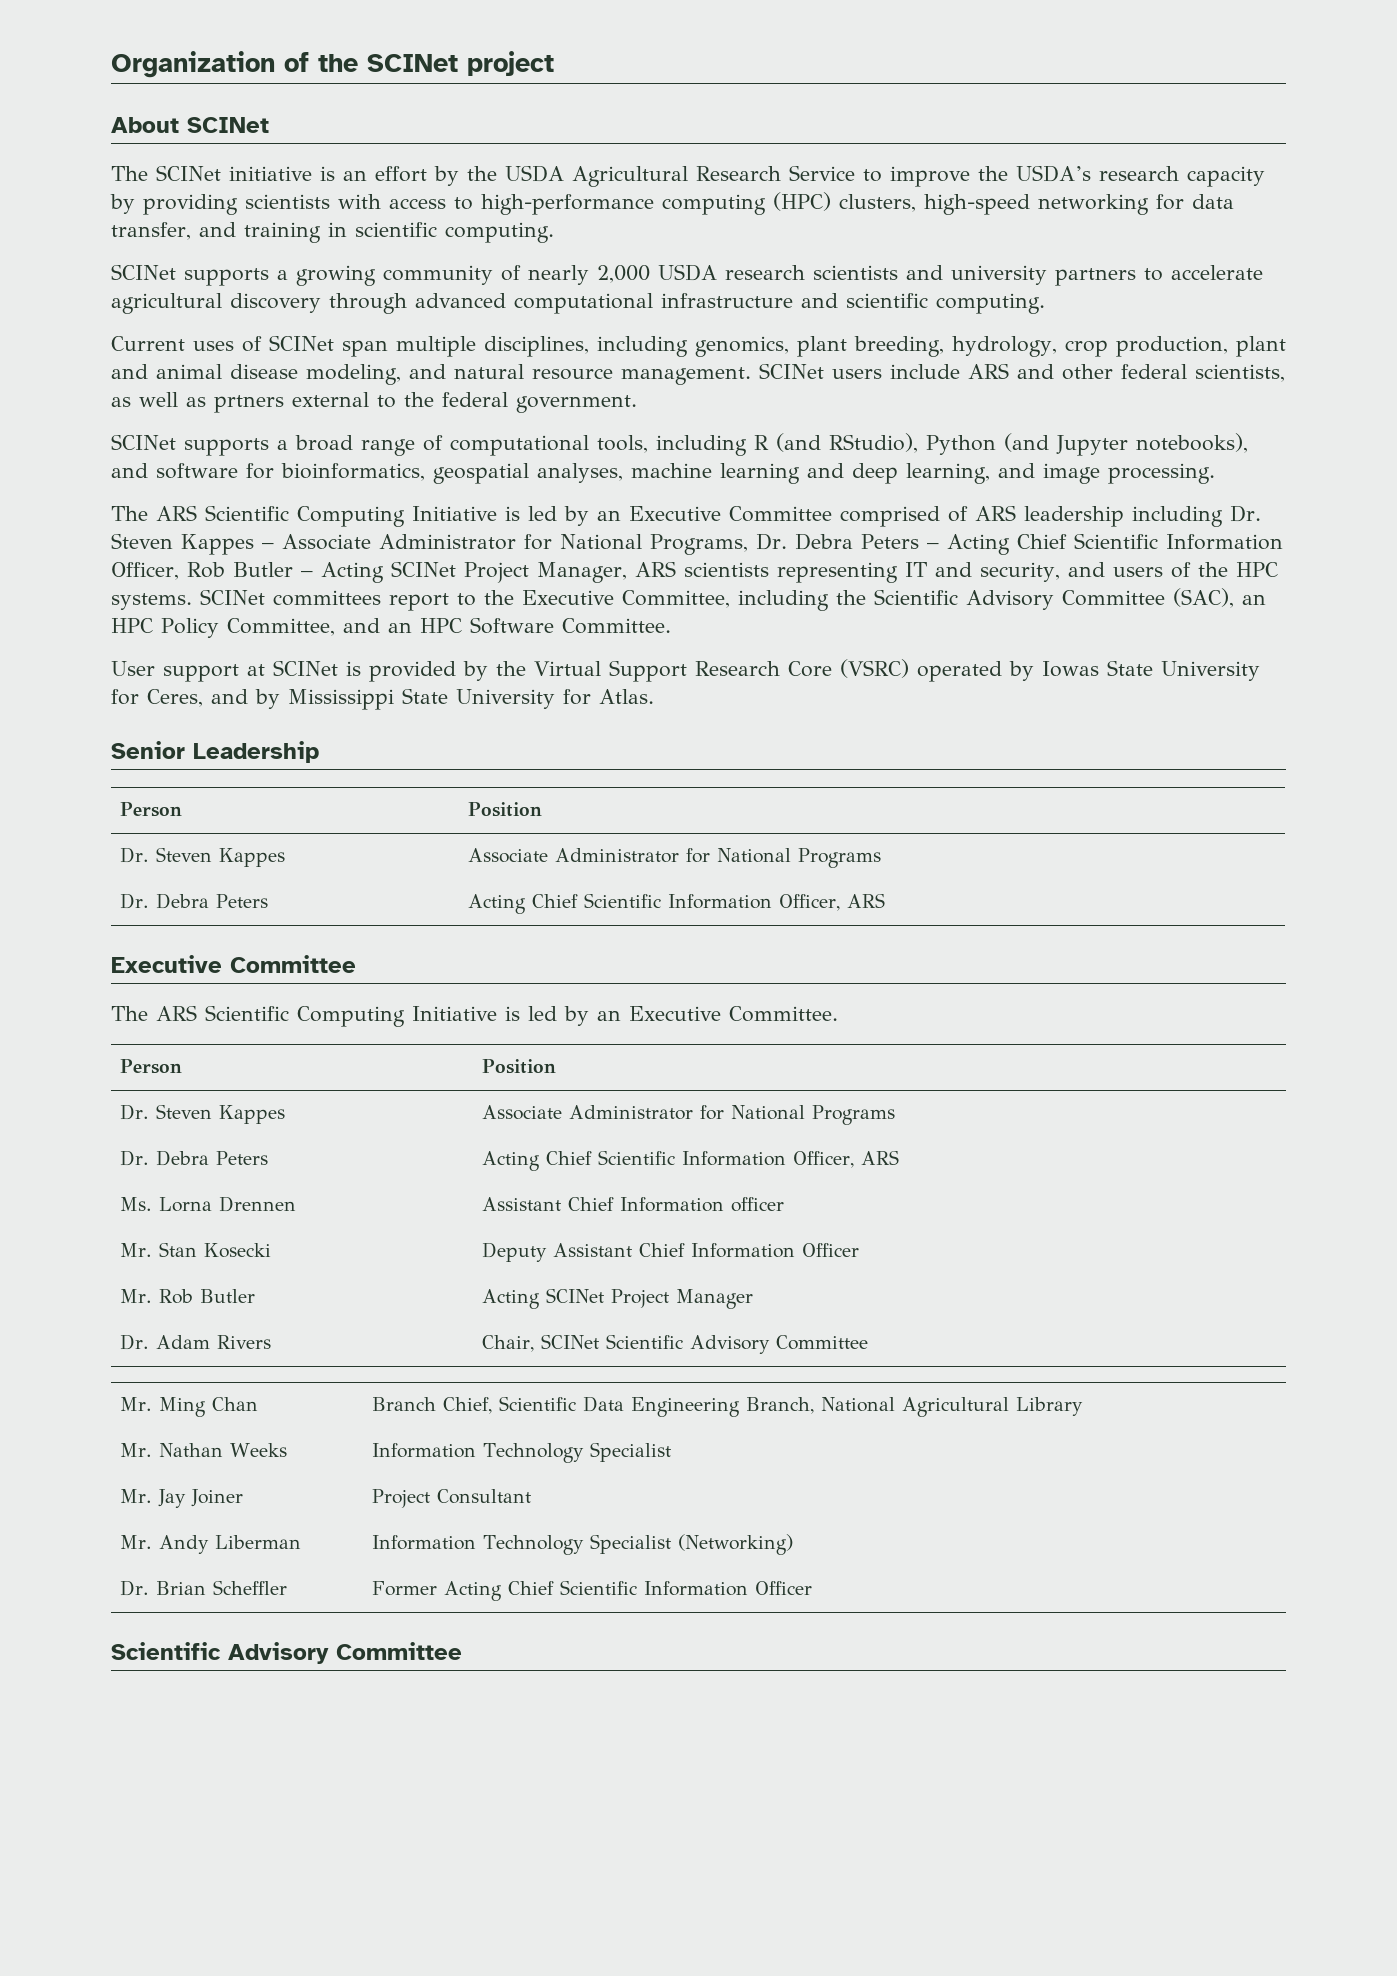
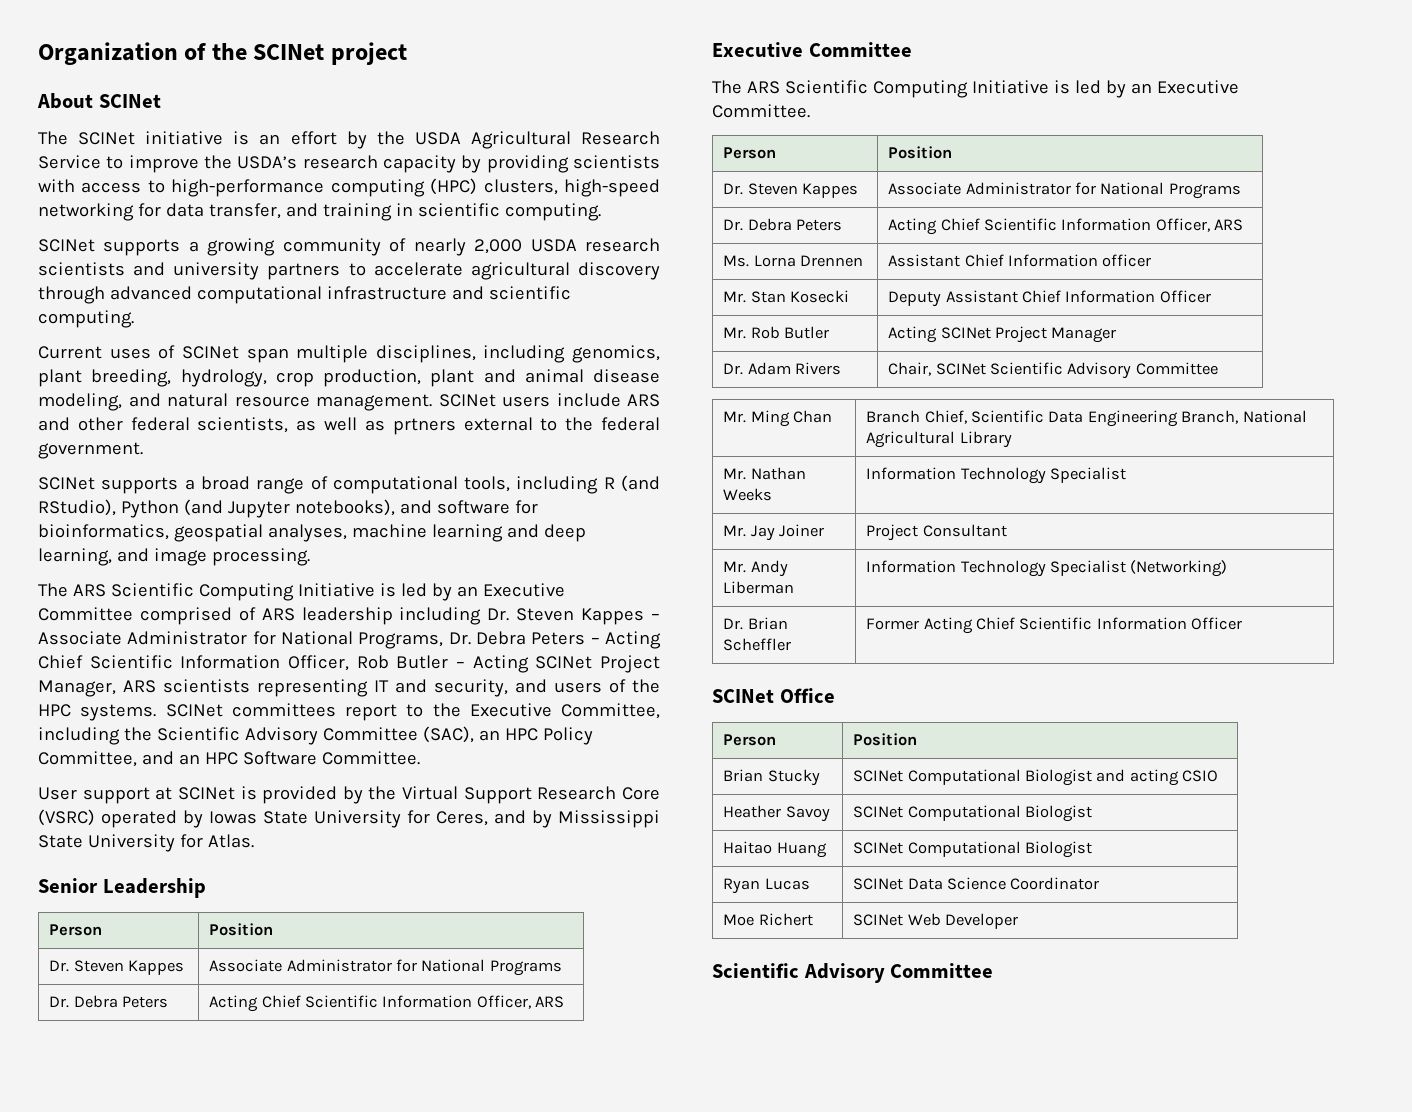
(812, 1588) none -> [712,688,835,703] [723,734,777,746] [853,733,918,746] [723,769,820,786] [853,769,1219,786] [723,805,830,822] [853,805,1092,822] [723,841,827,858] [853,841,1092,858] [723,878,810,894] [853,877,1100,890] [723,913,813,926] [853,913,1018,929] // SCINet Office // Person | Position // Brian Stucky | SCINet Computational Biologist and acting CSIO // Heather Savoy | SCINet Computational Biologist // Haitao Huang | SCINet Computational Biologist // Ryan Lucas | SCINet Data Science Coordinator // Moe Richert | SCINet Web Developer

